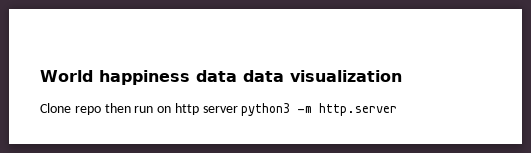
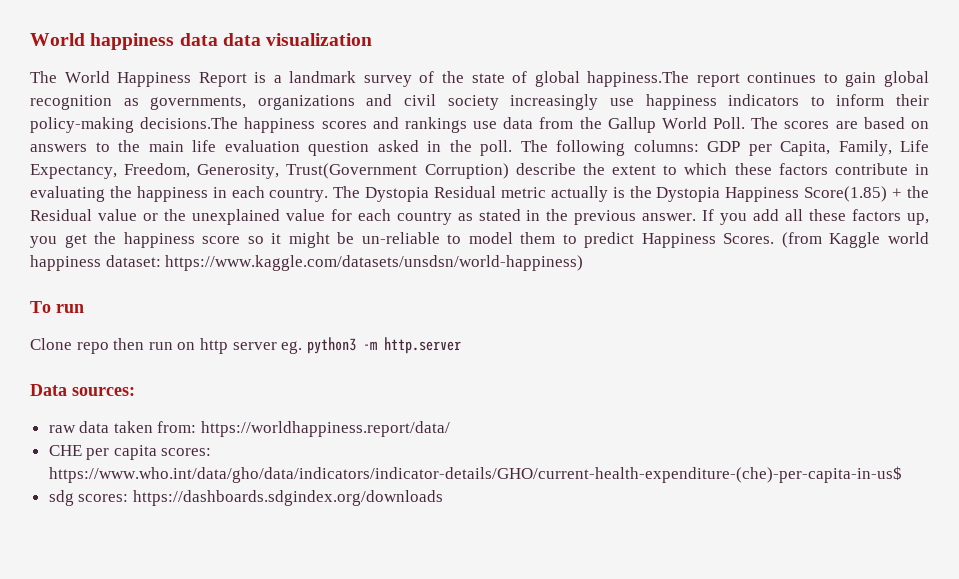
(402, 76) none -> [30,71,929,87] [30,94,929,110] [30,117,929,133] [30,140,929,156] [30,163,930,179] [30,186,929,202] [30,209,930,225] [30,232,929,248] [30,255,584,271] [30,301,84,313] // The World Happiness Report is a landmark survey of the state of global happiness.The report continues to gain global recognition as governments, organizations and civil society increasingly use happiness indicators to inform their policy-making decisions.The happiness scores and rankings use data from the Gallup World Poll. The scores are based on answers to the main life evaluation question asked in the poll. The following columns: GDP per Capita, Family, Life Expectancy, Freedom, Generosity, Trust(Government Corruption) describe the extent to which these factors contribute in evaluating the happiness in each country. The Dystopia Residual metric actually is the Dystopia Happiness Score(1.85) + the Residual value or the unexplained value for each country as stated in the previous answer. If you add all these factors up, you get the happiness score so it might be un-reliable to model them to predict Happiness Scores. (from Kaggle world happiness dataset: https://www.kaggle.com/datasets/unsdsn/world-happiness) // To run
(238, 109) none -> [281,341,303,354] eg.
(398, 109) none -> [30,384,135,396] [48,421,451,437] [48,445,212,460] [48,466,902,483] [48,490,443,506] // Data sources: // raw data taken from: https://worldhappiness.report/data/ // CHE per capita scores: https://www.who.int/data/gho/data/indicators/indicator-details/GHO/current-health-expenditure-(che)-per-capita-in-us$ // sdg scores: https://dashboards.sdgindex.org/downloads

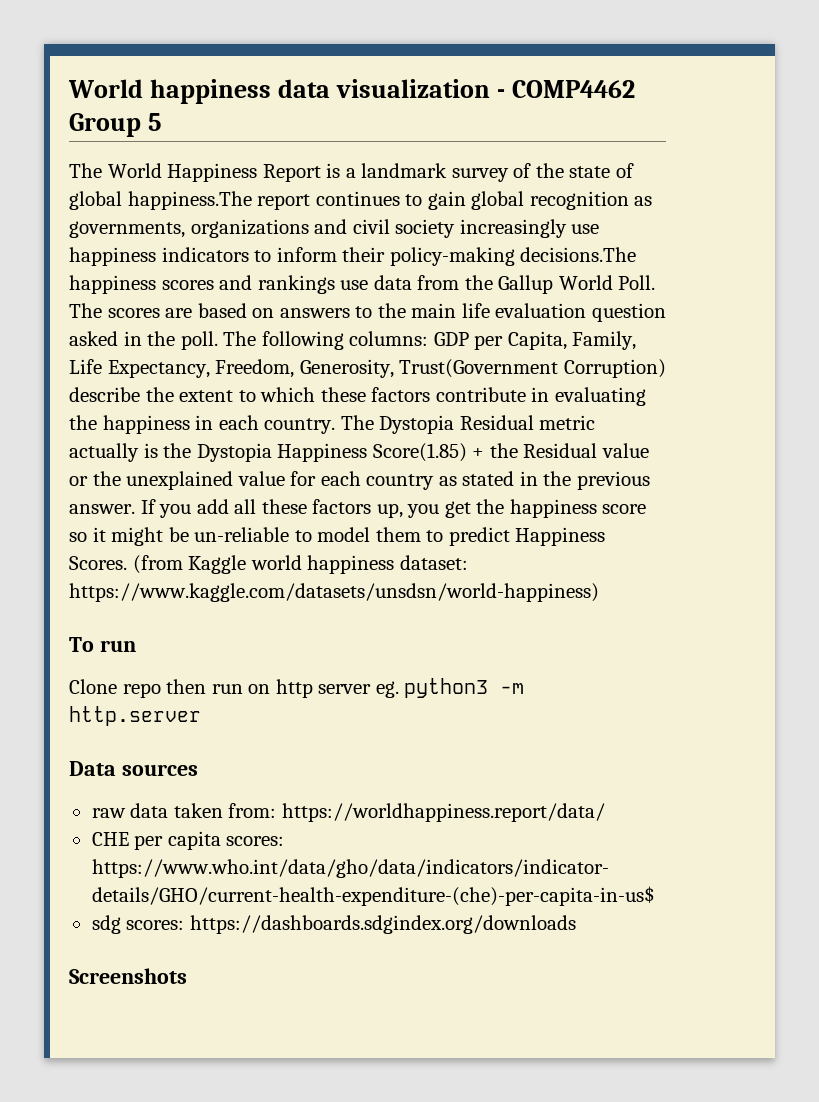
[222,33,261,46] data -> (331, 88) none
(373, 39) none -> [497,80,636,98] [69,113,163,137] - COMP4462 Group 5
[72,387,135,396] sources: -> [121,764,198,776] sources
(443, 498) none -> [69,968,187,984] // Screenshots

